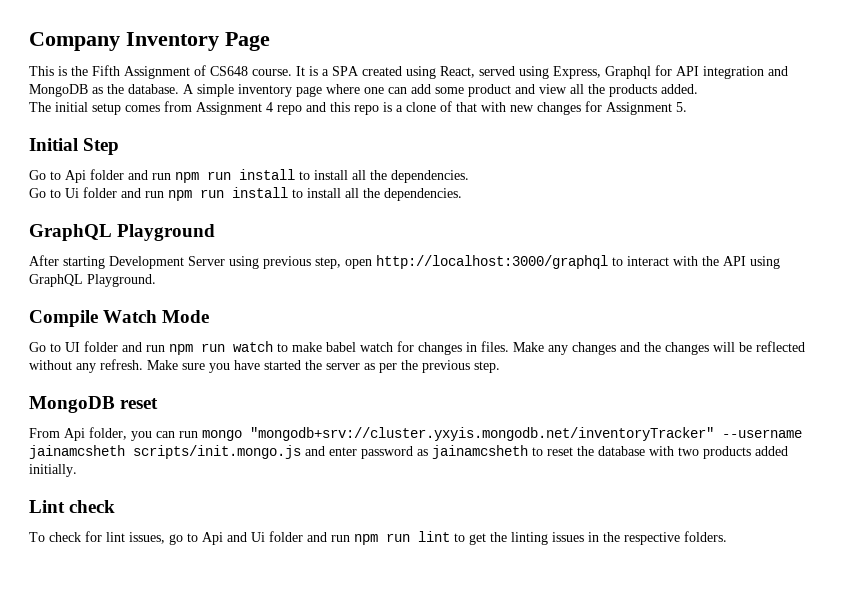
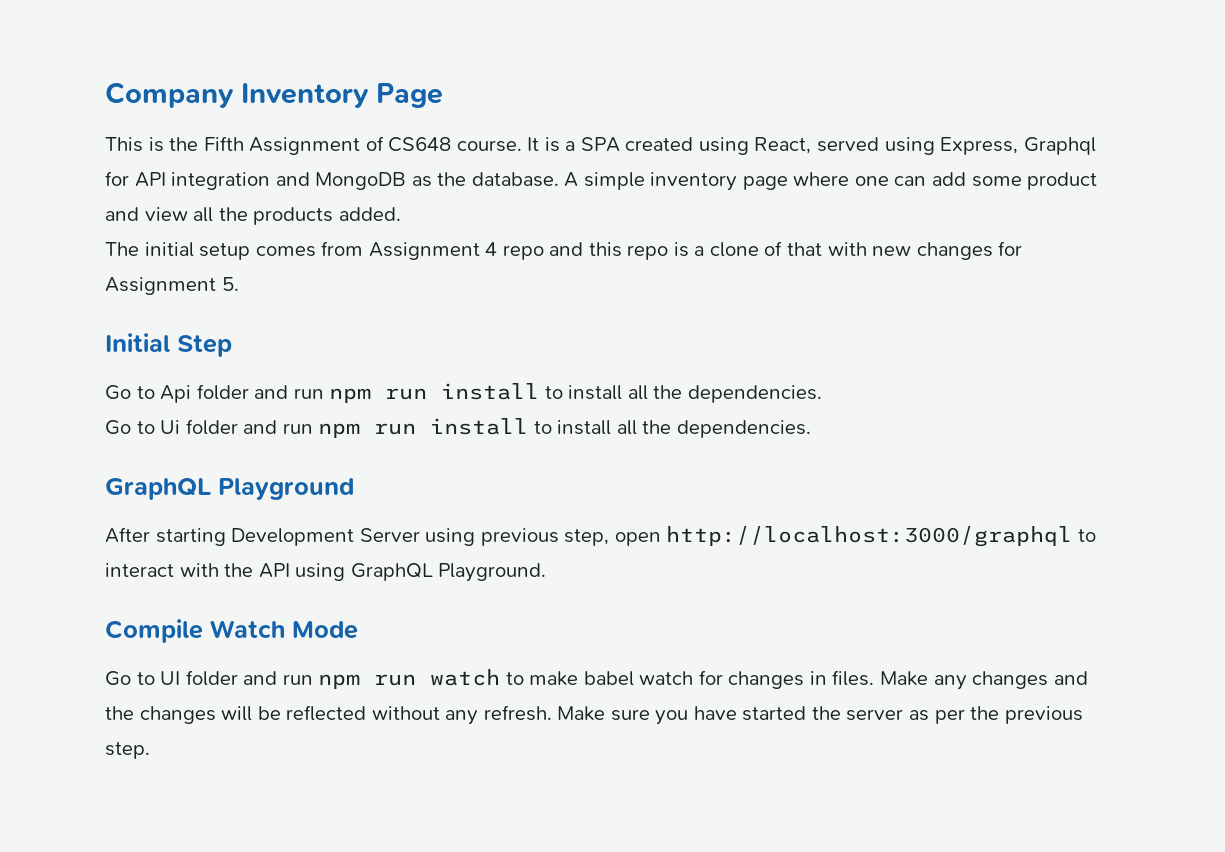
[29,396,159,413] [29,427,802,441] [29,445,788,459] [29,464,77,477] [29,500,116,513] [29,531,727,545] // MongoDB reset // From Api folder, you can run mongo "mongodb+srv://cluster.yxyis.mongodb.net/inventoryTracker" --username jainamcsheth scripts/init.mongo.js and enter password as jainamcsheth to reset the database with two products added initially. // Lint check // To check for lint issues, go to Api and Ui folder and run npm run lint to get the linting issues in the respective folders. -> (150, 750) none

